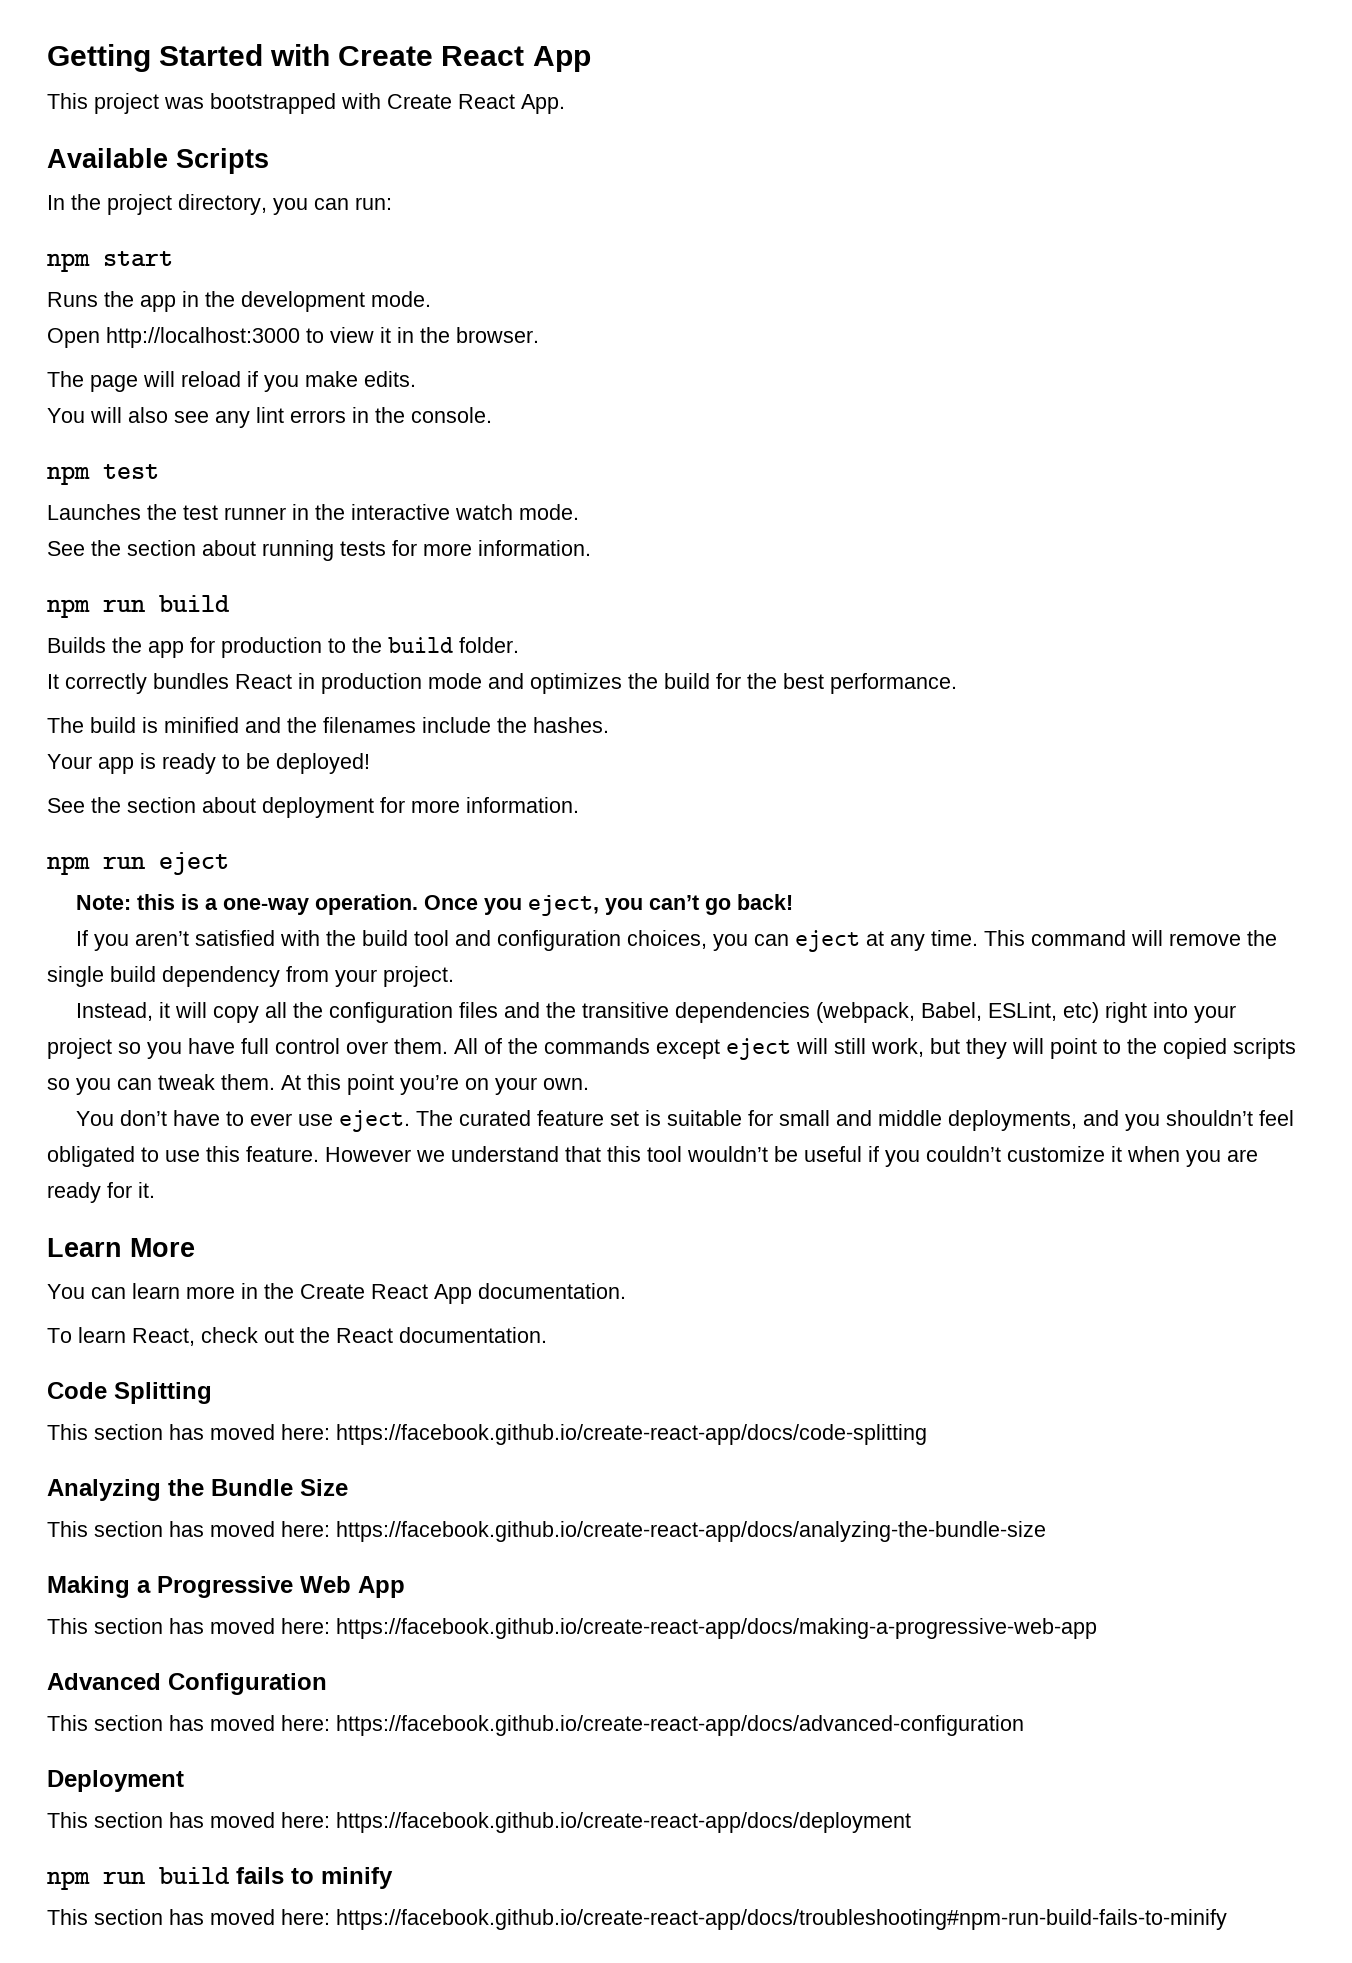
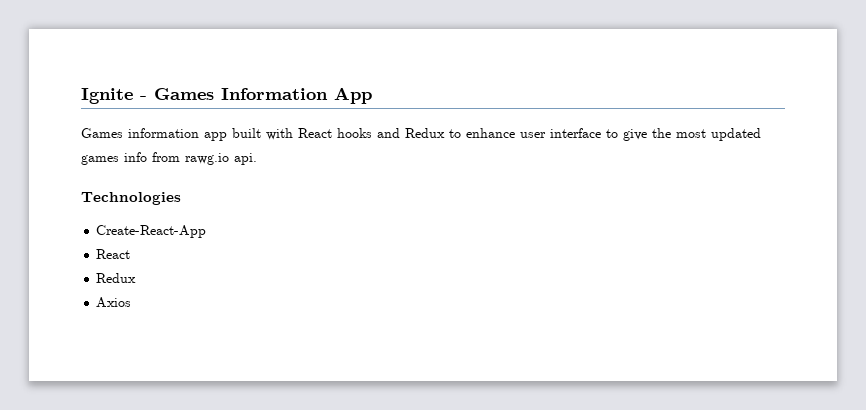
[47,44,591,72] [47,93,565,114] [47,148,269,174] [47,194,392,215] [47,251,173,272] [47,291,431,312] [47,327,539,348] [47,371,416,392] [47,407,492,428] [47,464,159,485] [47,504,579,520] [47,540,591,561] [47,595,230,618] [47,637,519,658] [47,673,957,694] [47,717,609,733] [47,753,370,774] [47,797,579,818] [47,852,229,875] [76,894,794,916] [76,930,1278,952] [47,966,454,987] [76,1002,1237,1023] [47,1038,1296,1060] [47,1074,589,1095] [76,1110,1295,1132] [47,1146,1258,1167] [47,1182,155,1203] [47,1238,195,1257] [47,1283,626,1304] [47,1327,547,1346] [47,1382,212,1404] [47,1424,927,1445] [47,1479,348,1501] [47,1521,1046,1542] [47,1576,405,1598] [47,1618,1097,1639] [47,1673,327,1695] [47,1715,1024,1736] [47,1770,184,1792] [47,1812,911,1833] [47,1867,393,1890] [47,1909,1227,1930] Getting Started with Create React App // This project was bootstrapped with Create React App. // Available Scripts // In the project directory, you can run: // npm start // Runs the app in the development mode. // Open http://localhost:3000 to view it in the browser. // The page will reload if you make edits. // You will also see any lint errors in the console. // npm test // Launches the test runner in the interactive watch mode. // See the section about running tests for more information. // npm run build // Builds the app for production to the build folder. // It correctly bundles React in production mode and optimizes the build for the best performance. // The build is minified and the filenames include the hashes. // Your app is ready to be deployed! // See the section about deployment for more information. // npm run eject // Note: this is a one-way operation. Once you eject, you can’t go back! // If you aren’t satisfied with the build tool and configuration choices, you can eject at any time. This command will remove the single build dependency from your project. // Instead, it will copy all the configuration files and the transitive dependencies (webpack, Babel, ESLint, etc) right into your project so you have full control over them. All of the commands except eject will still work, but they will point to the copied scripts so you can tweak them. At this point you’re on your own. // You don’t have to ever use eject. The curated feature set is suitable for small and middle deployments, and you shouldn’t feel obligated to use this feature. However we understand that this tool wouldn’t be useful if you couldn’t customize it when you are ready for it. // Learn More // You can learn more in the Create React App documentation. // To learn React, check out the React documentation. // Code Splitting // This section has moved here: https://facebook.github.io/create-react-app/docs/code-splitting // Analyzing the Bundle Size // This section has moved here: https://facebook.github.io/create-react-app/docs/analyzing-the-bundle-size // Making a Progressive Web App // This section has moved here: https://facebook.github.io/create-react-app/docs/making-a-progressive-web-app // Advanced Configuration // This section has moved here: https://facebook.github.io/create-react-app/docs/advanced-configuration // Deployment // This section has moved here: https://facebook.github.io/create-react-app/docs/deployment // npm run build fails to minify // This section has moved here: https://facebook.github.io/create-react-app/docs/troubleshooting#npm-run-build-fails-to-minify -> [81,87,372,104] [81,128,761,141] [81,152,257,165] [81,192,181,205] [96,225,207,238] [96,249,131,259] [96,273,137,283] [96,297,132,308] Ignite - Games Information App // Games information app built with React hooks and Redux to enhance user interface to give the most updated games info from rawg.io api. // Technologies // Create-React-App // React // Redux // Axios

